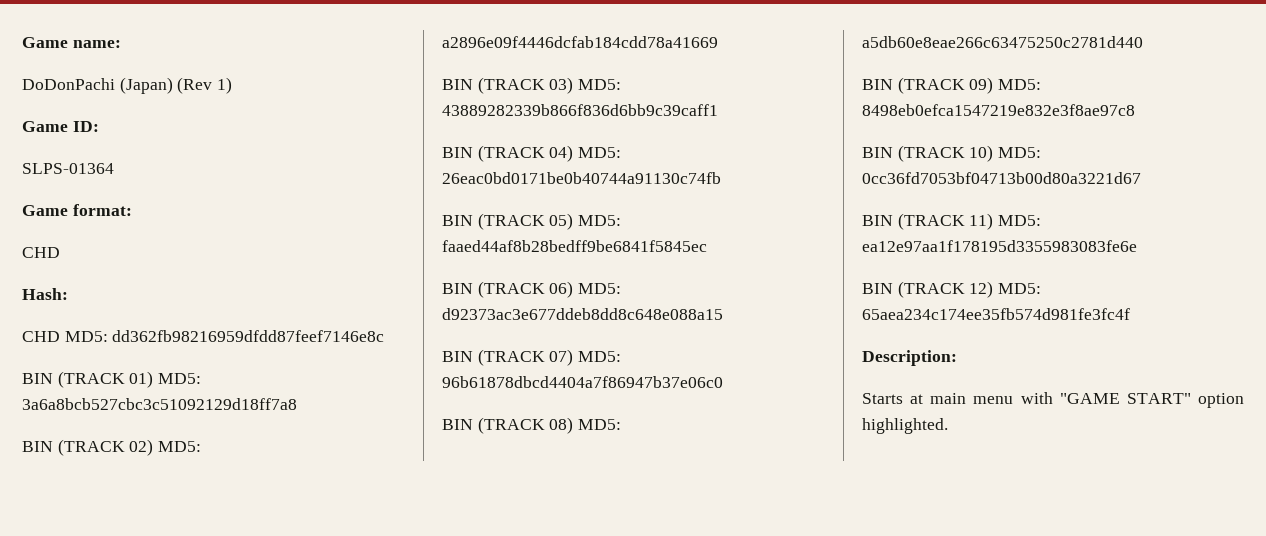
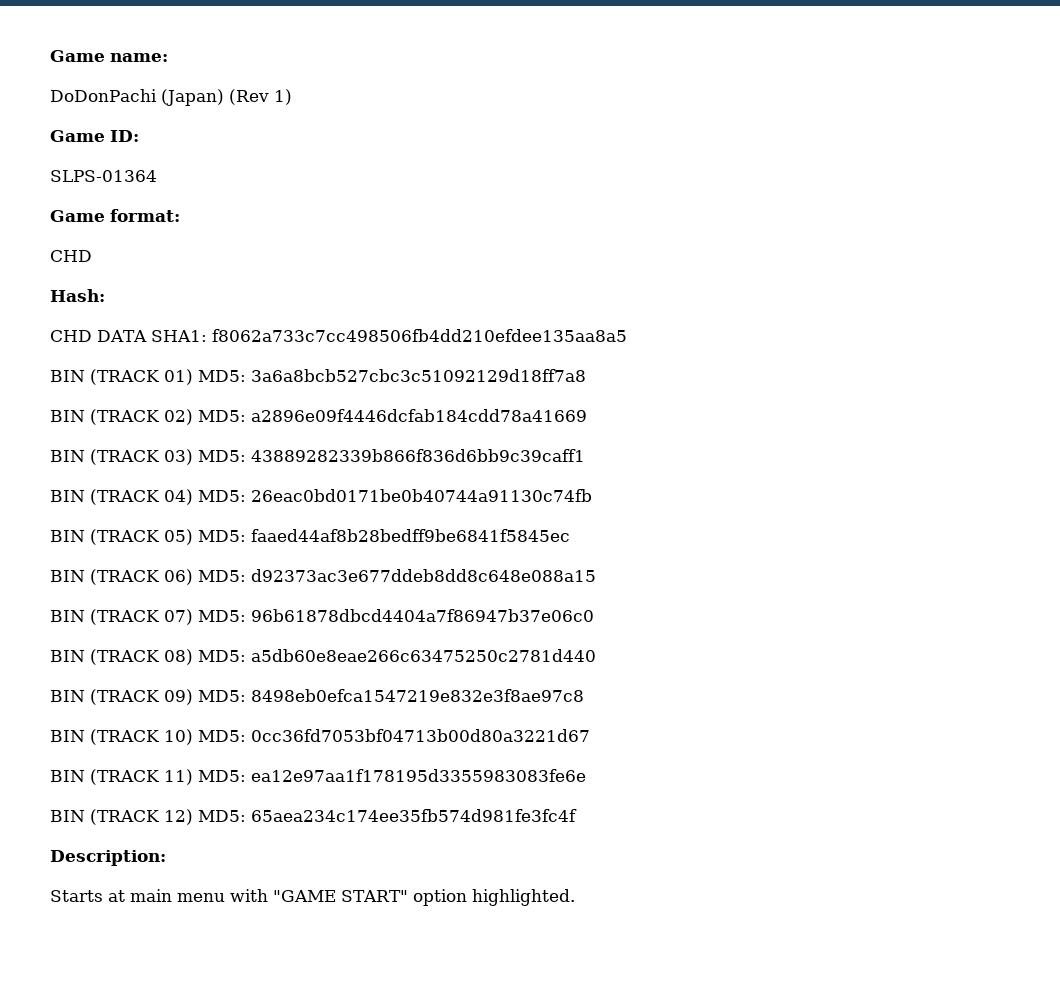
[64,330,385,342] MD5: dd362fb98216959dfdd87feef7146e8c -> [97,329,627,342] DATA SHA1: f8062a733c7cc498506fb4dd210efdee135aa8a5

